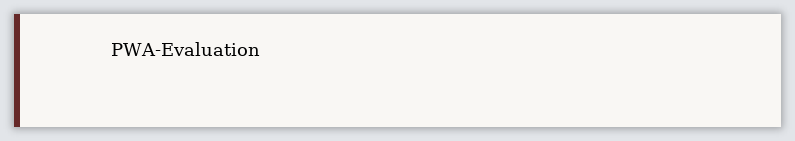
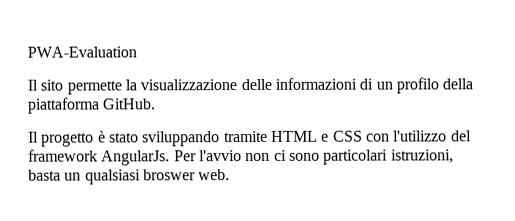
(260, 49) none -> [27,77,474,95] [27,97,156,114] [28,130,472,147] [28,149,454,166] [28,169,231,185] // Il sito permette la visualizzazione delle informazioni di un profilo della piattaforma GitHub. // Il progetto è stato sviluppando tramite HTML e CSS con l'utilizzo del framework AngularJs. Per l'avvio non ci sono particolari istruzioni, basta un qualsiasi broswer web.

